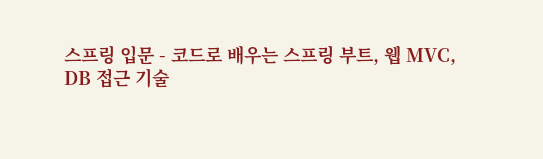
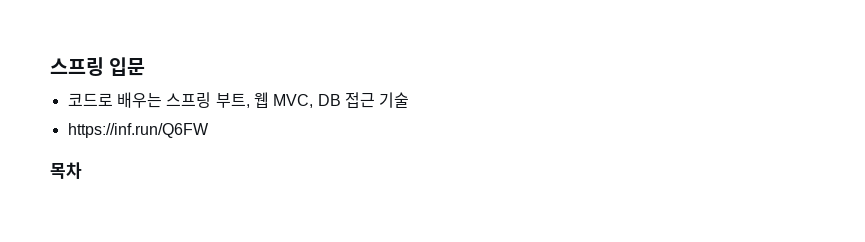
[159,56,166,62] - -> (146, 66) //
(170, 78) none -> [67,123,209,138] [50,162,82,179] // https://inf.run/Q6FW // 목차

